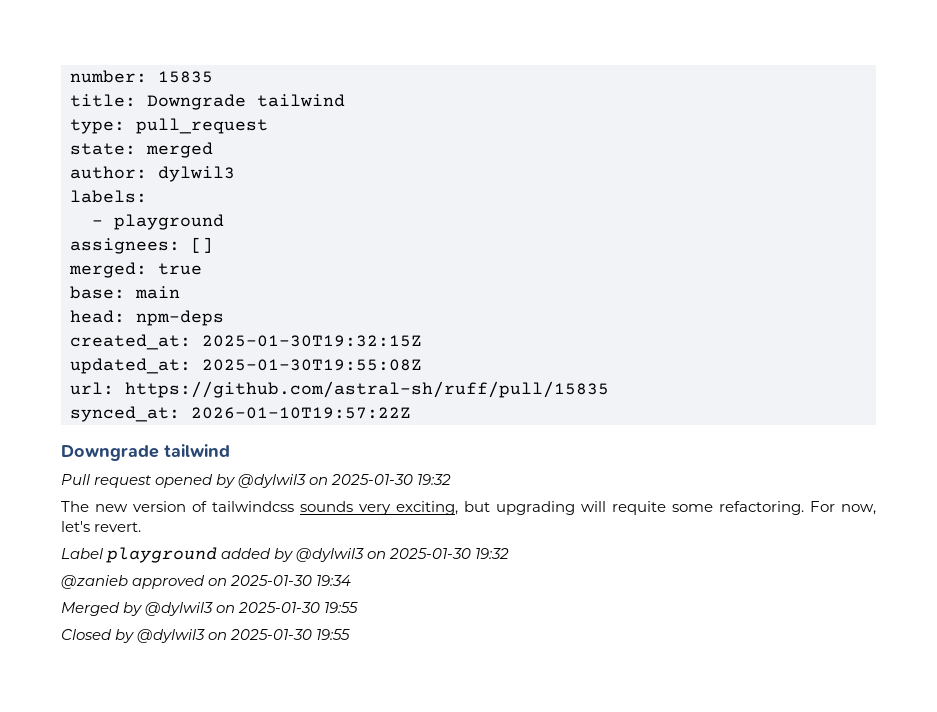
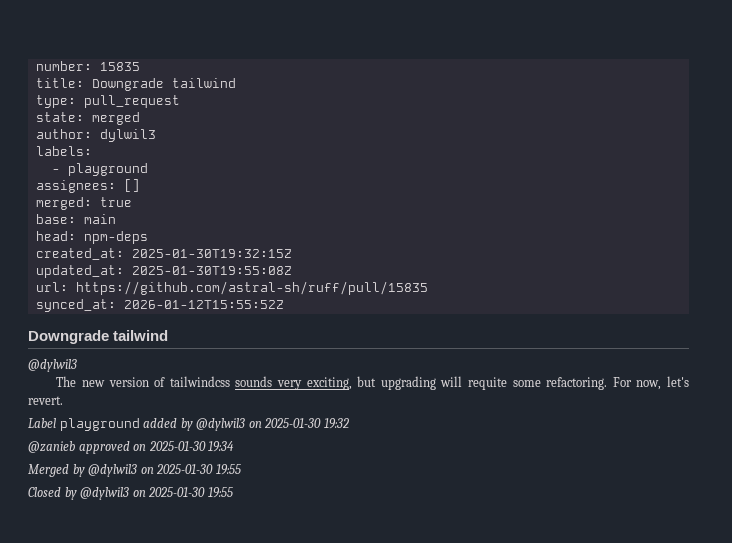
[191,407,411,419] [61,444,230,461] [61,474,452,488] 2026-01-10T19:57:22Z // Downgrade tailwind // Pull request opened by @dylwil3 on 2025-01-30 19:32 -> [123,300,284,309] [28,330,169,344] [28,359,77,372] 2026-01-12T15:55:52Z // Downgrade tailwind // @dylwil3

